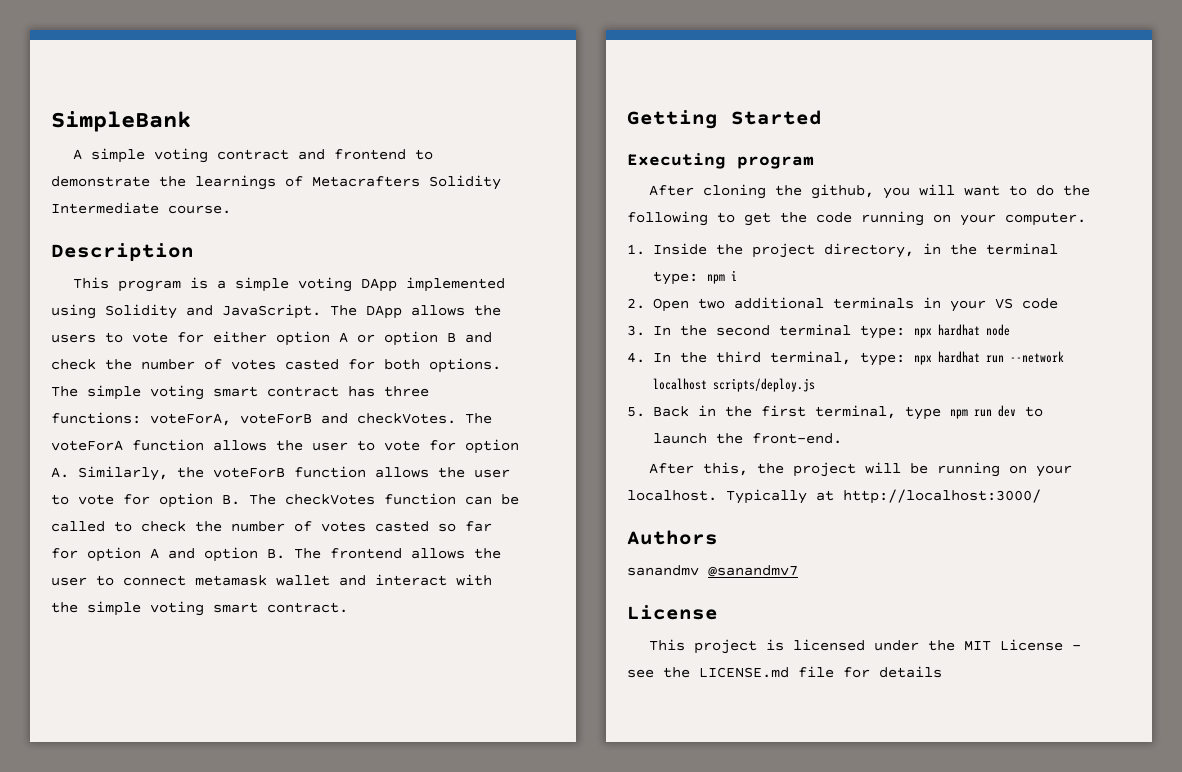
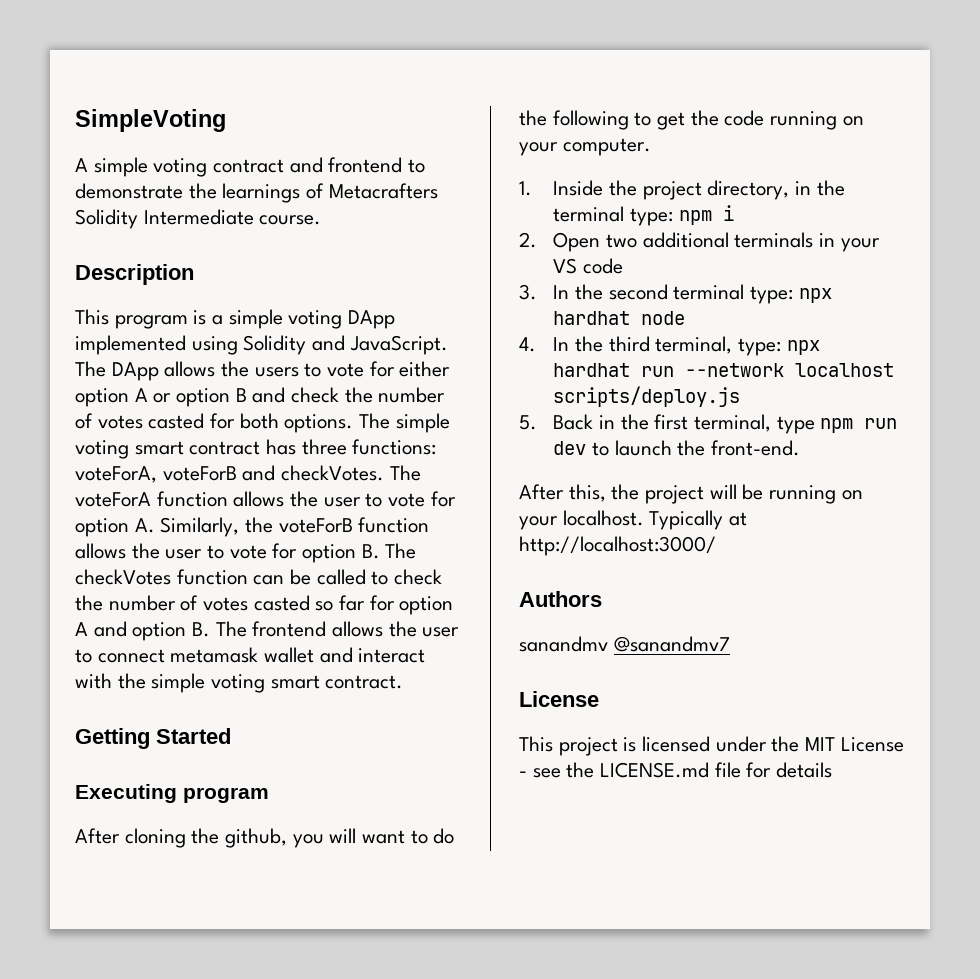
[51,111,191,132] SimpleBank -> [75,109,226,132] SimpleVoting

